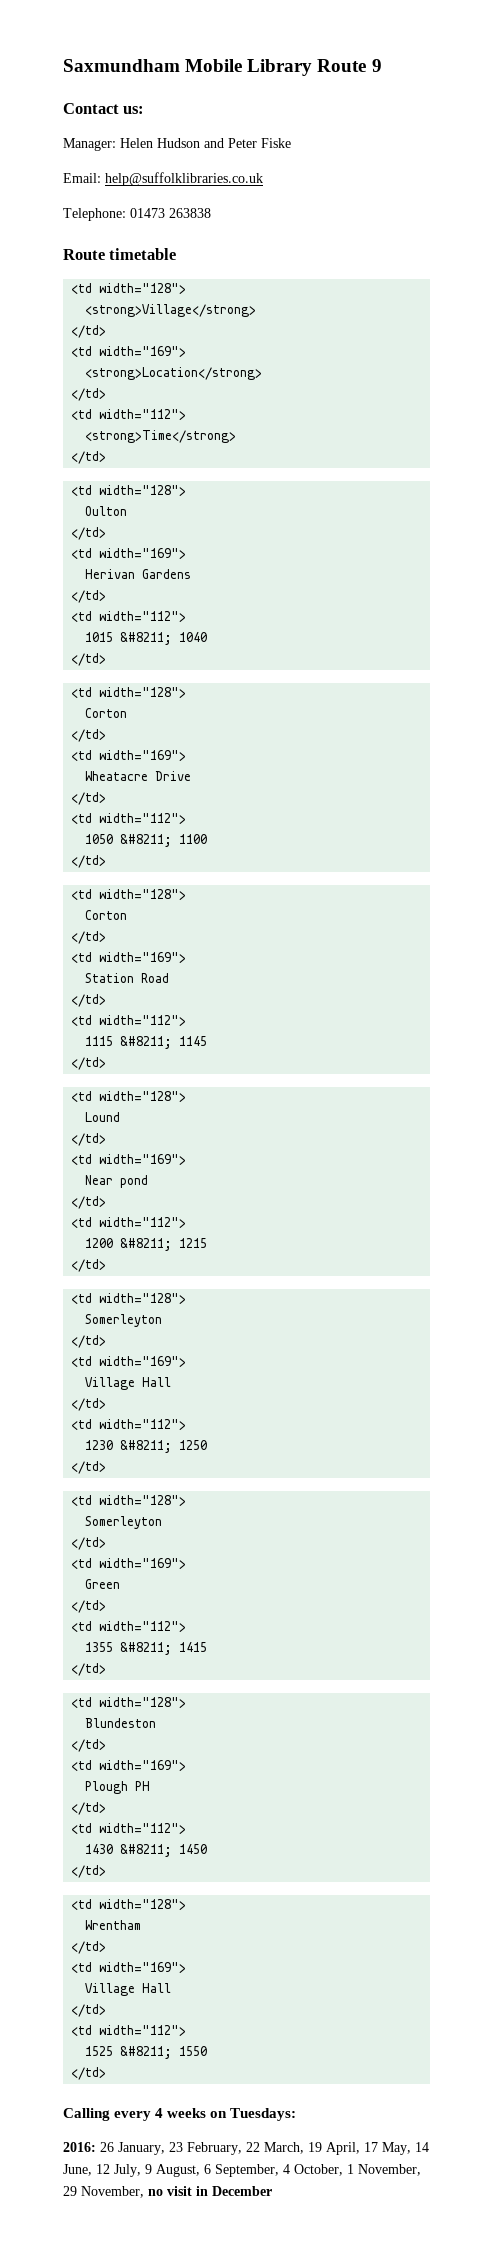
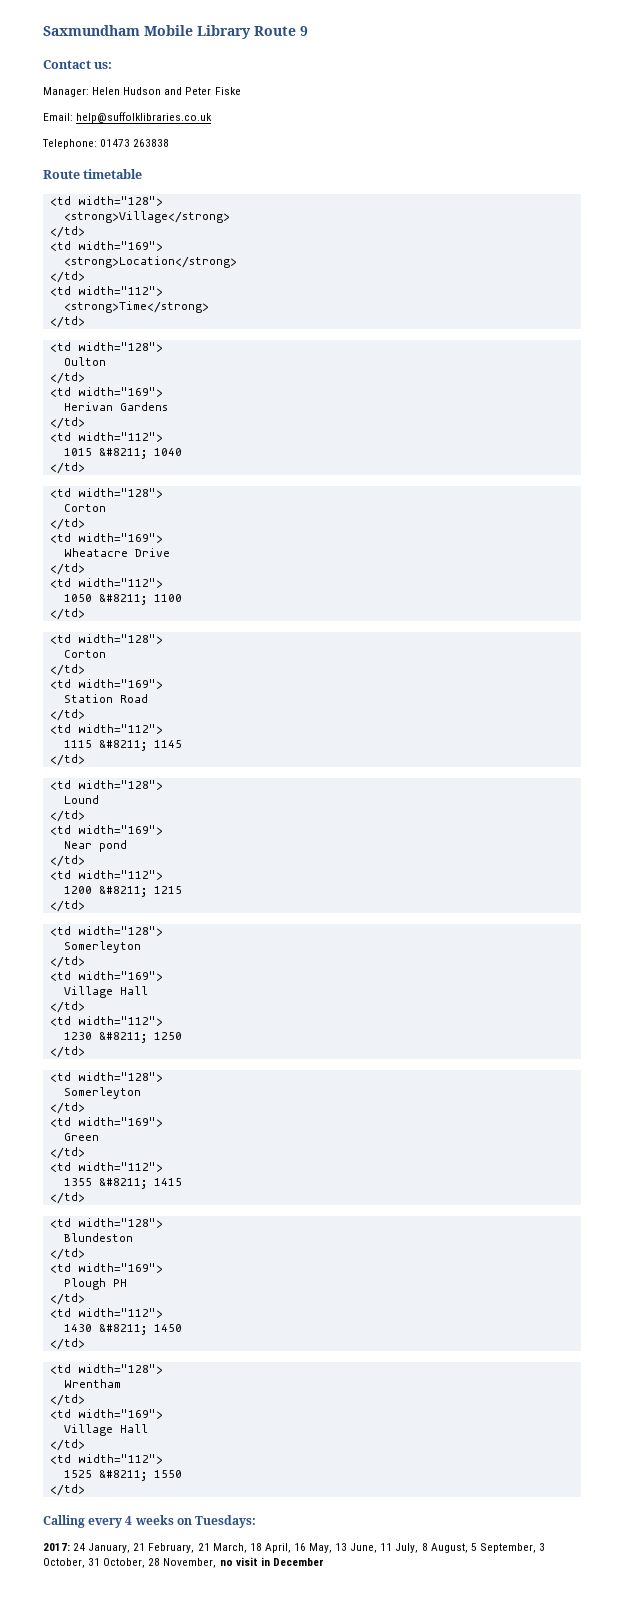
[63,2142,429,2155] [63,2164,421,2177] [63,2186,77,2196] 2016: 26 January, 23 February, 22 March, 19 April, 17 May, 14 June, 12 July, 9 August, 6 September, 4 October, 1 November, 29 -> [43,1543,545,1553] [43,1558,161,1568] 2017: 24 January, 21 February, 21 March, 18 April, 16 May, 13 June, 11 July, 8 August, 5 September, 3 October, 31 October, 28

